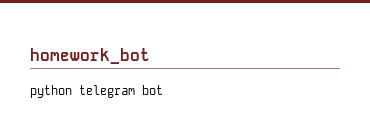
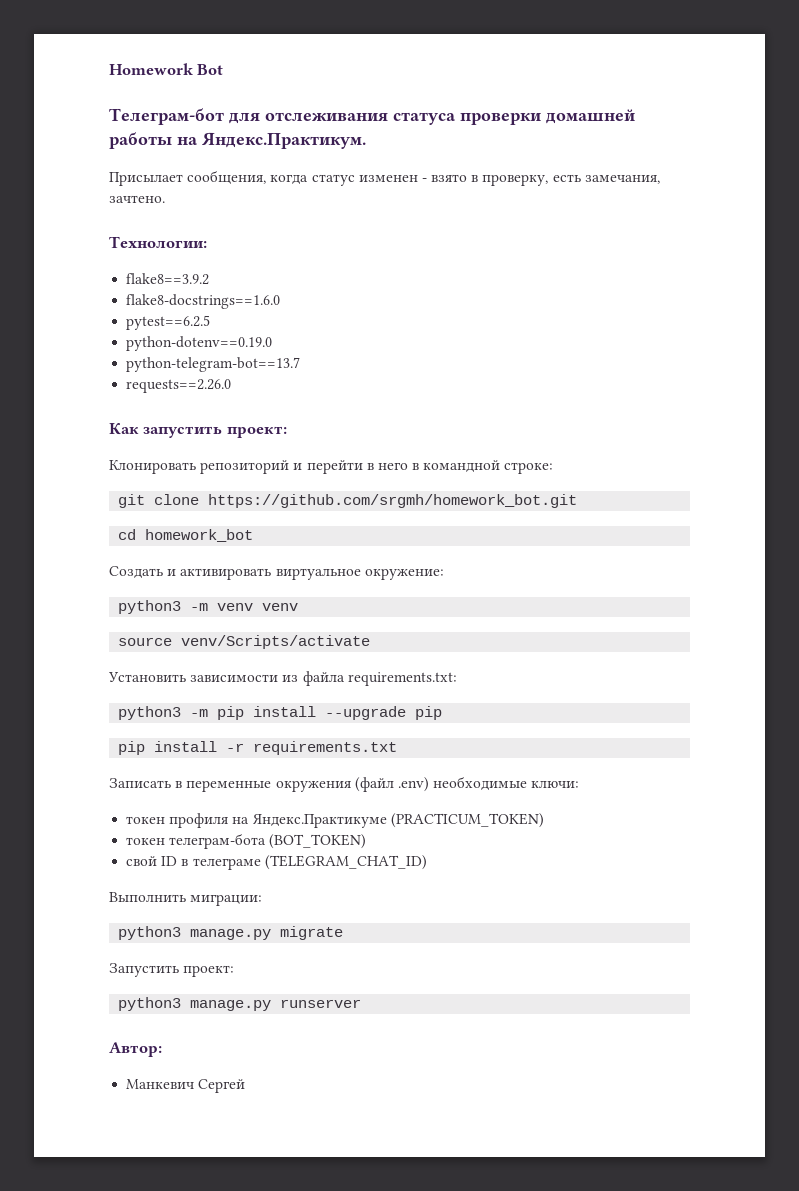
[30,48,150,64] [30,85,163,98] homework_bot // python telegram bot -> [109,63,224,75] [109,108,636,125] [109,132,366,149] [109,170,660,186] [109,195,165,203] [109,236,207,248] [126,273,210,285] [126,294,281,309] [126,315,211,330] [126,336,273,351] [126,357,301,372] [126,379,232,393] [109,423,287,438] [109,460,554,474] [118,494,578,508] [118,529,254,542] [109,566,444,580] [118,600,299,614] [118,635,371,649] [108,671,457,686] [118,706,443,720] [118,741,398,755] [109,776,580,792] [126,813,544,828] [126,833,367,849] [126,855,427,870] [109,892,263,906] [118,926,344,940] [109,963,235,977] [118,997,362,1011] [109,1042,162,1057] [126,1079,246,1093] Homework Bot // Телеграм-бот для отслеживания статуса проверки домашней работы на Яндекс.Практикум. // Присылает сообщения, когда статус изменен - взято в проверку, есть замечания, зачтено. // Технологии: // flake8==3.9.2 // flake8-docstrings==1.6.0 // pytest==6.2.5 // python-dotenv==0.19.0 // python-telegram-bot==13.7 // requests==2.26.0 // Как запустить проект: // Клонировать репозиторий и перейти в него в командной строке: // git clone https://github.com/srgmh/homework_bot.git // cd homework_bot // Cоздать и активировать виртуальное окружение: // python3 -m venv venv // source venv/Scripts/activate // Установить зависимости из файла requirements.txt: // python3 -m pip install --upgrade pip // pip install -r requirements.txt // Записать в переменные окружения (файл .env) необходимые ключи: // токен профиля на Яндекс.Практикуме (PRACTICUM_TOKEN) // токен телеграм-бота (BOT_TOKEN) // свой ID в телеграме (TELEGRAM_CHAT_ID) // Выполнить миграции: // python3 manage.py migrate // Запустить проект: // python3 manage.py runserver // Автор: // Манкевич Сергей

